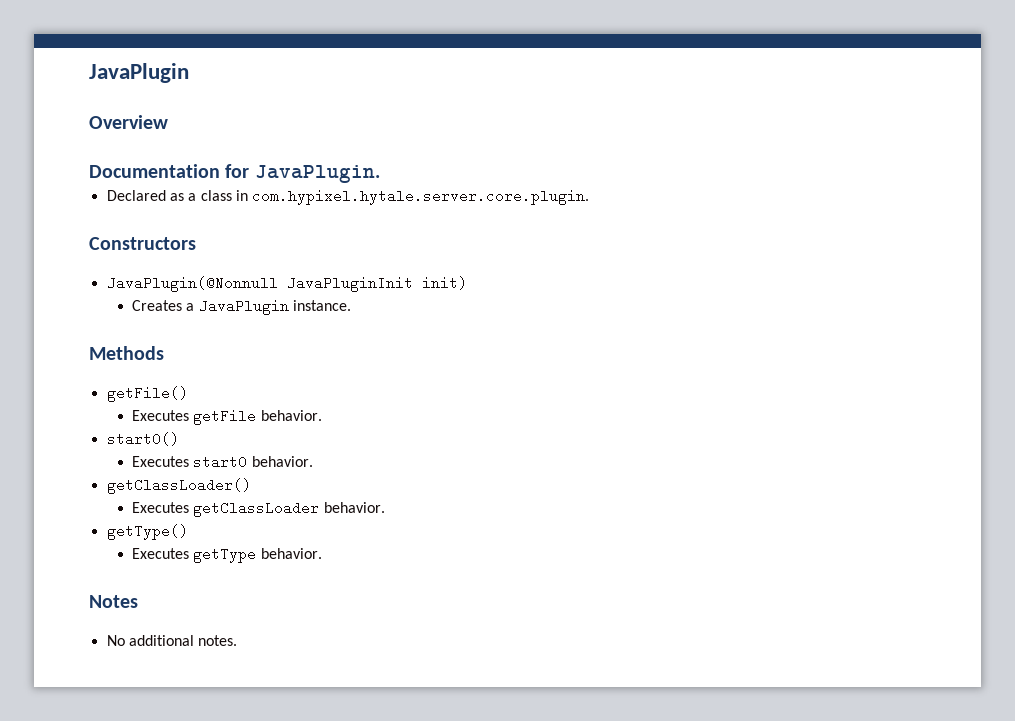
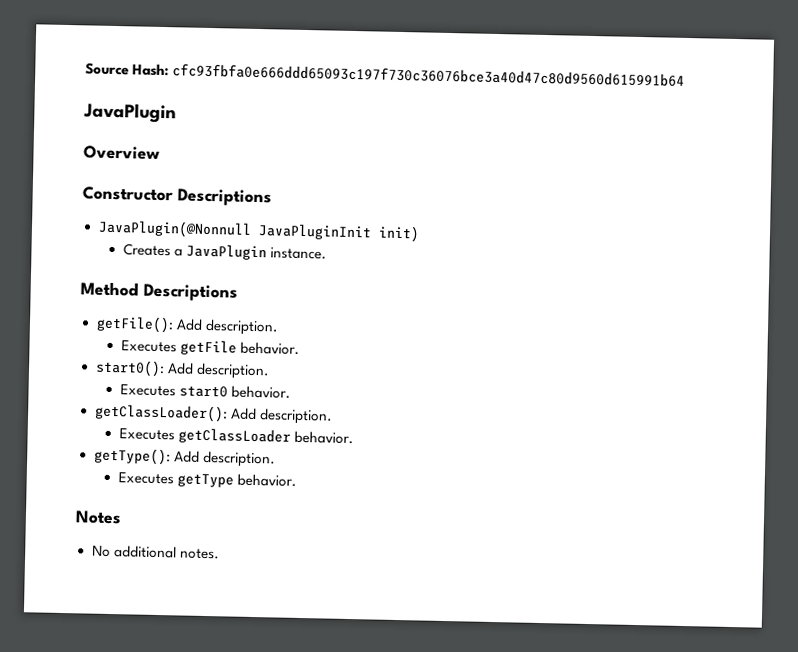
(89, 73) none -> [85,62,686,87] Source Hash: cfc93fbfa0e666ddd65093c197f730c36076bce3a40d47c80d9560d615991b64 //
[89,164,380,183] [106,189,590,205] [89,237,196,250] Documentation for JavaPlugin. // Declared as a class in com.hypixel.hytale.server.core.plugin. // Constructors -> [82,186,272,207] Constructor Descriptions
[89,346,164,360] [106,386,188,402] Methods // getFile() -> [80,281,238,302] [95,315,279,336] Method Descriptions // getFile(): Add description.
[106,432,179,446] start0() -> [94,359,270,380] start0(): Add description.
[106,478,251,494] getClassLoader() -> [93,403,333,425] getClassLoader(): Add description.
[106,524,188,540] getType() -> [93,447,276,468] getType(): Add description.

